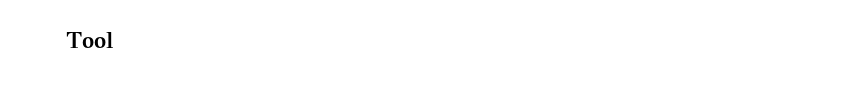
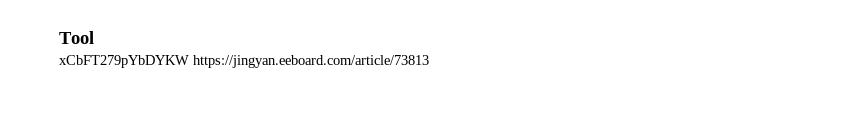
(113, 40) none -> [59,55,429,68] // xCbFT279pYbDYKW https://jingyan.eeboard.com/article/73813

